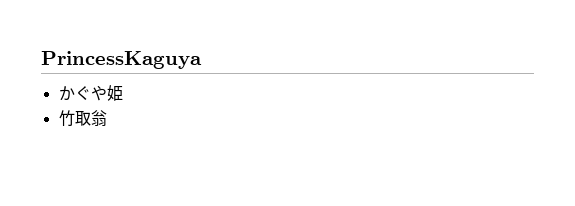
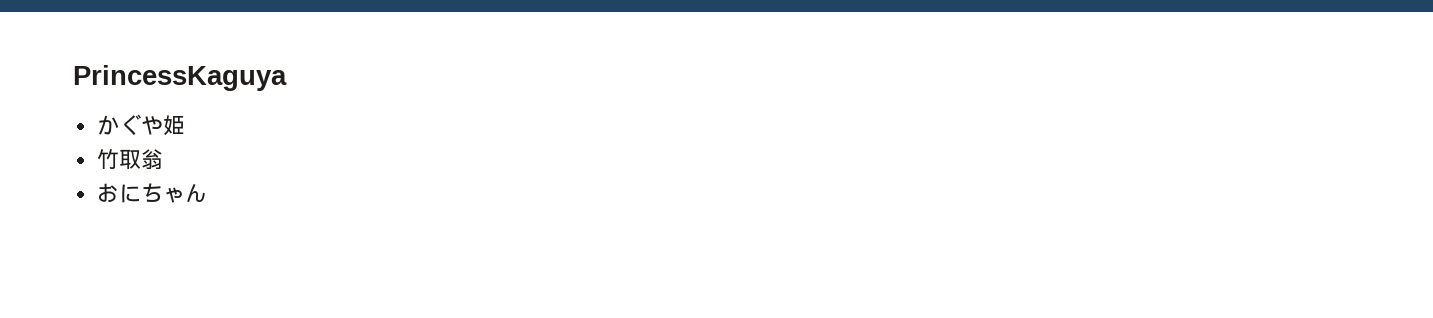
(107, 118) none -> [97,183,208,203] // おにちゃん

